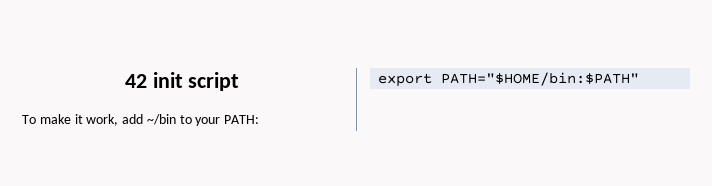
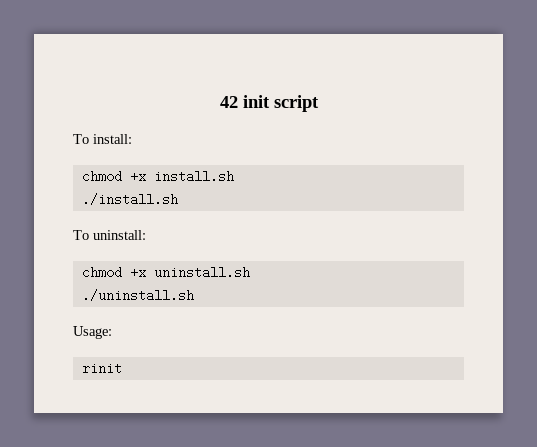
[39,114,260,126] [378,72,640,87] make it work, add ~/bin to your PATH: // export PATH="$HOME/bin:$PATH" -> [93,134,132,144] [81,170,234,183] [81,193,178,206] [73,230,146,240] [81,266,250,279] [81,289,194,302] [73,326,112,339] [81,364,122,373] install: // chmod +x install.sh // ./install.sh // To uninstall: // chmod +x uninstall.sh // ./uninstall.sh // Usage: // rinit

